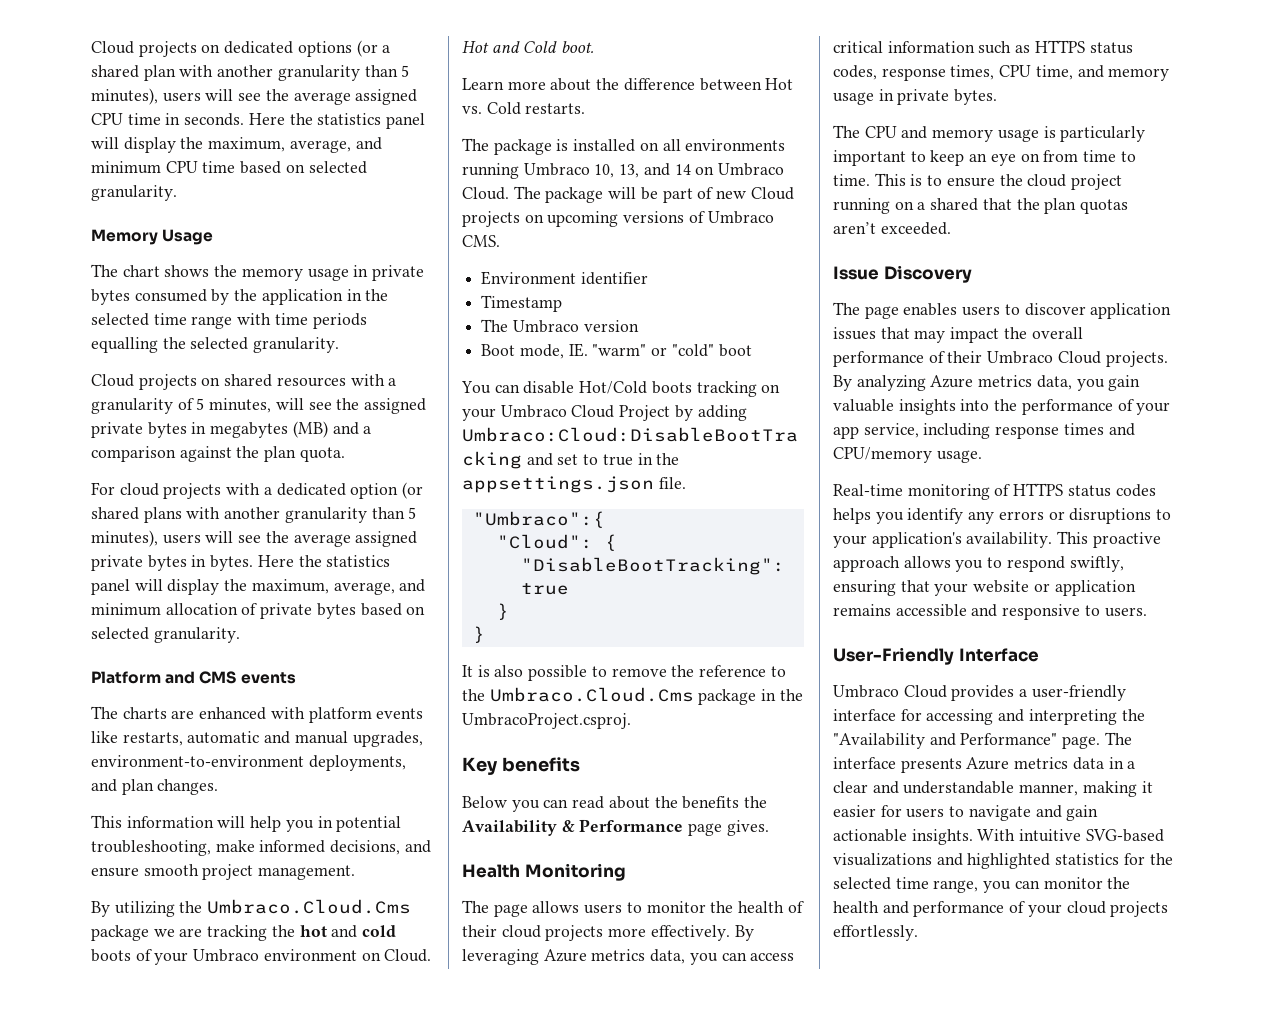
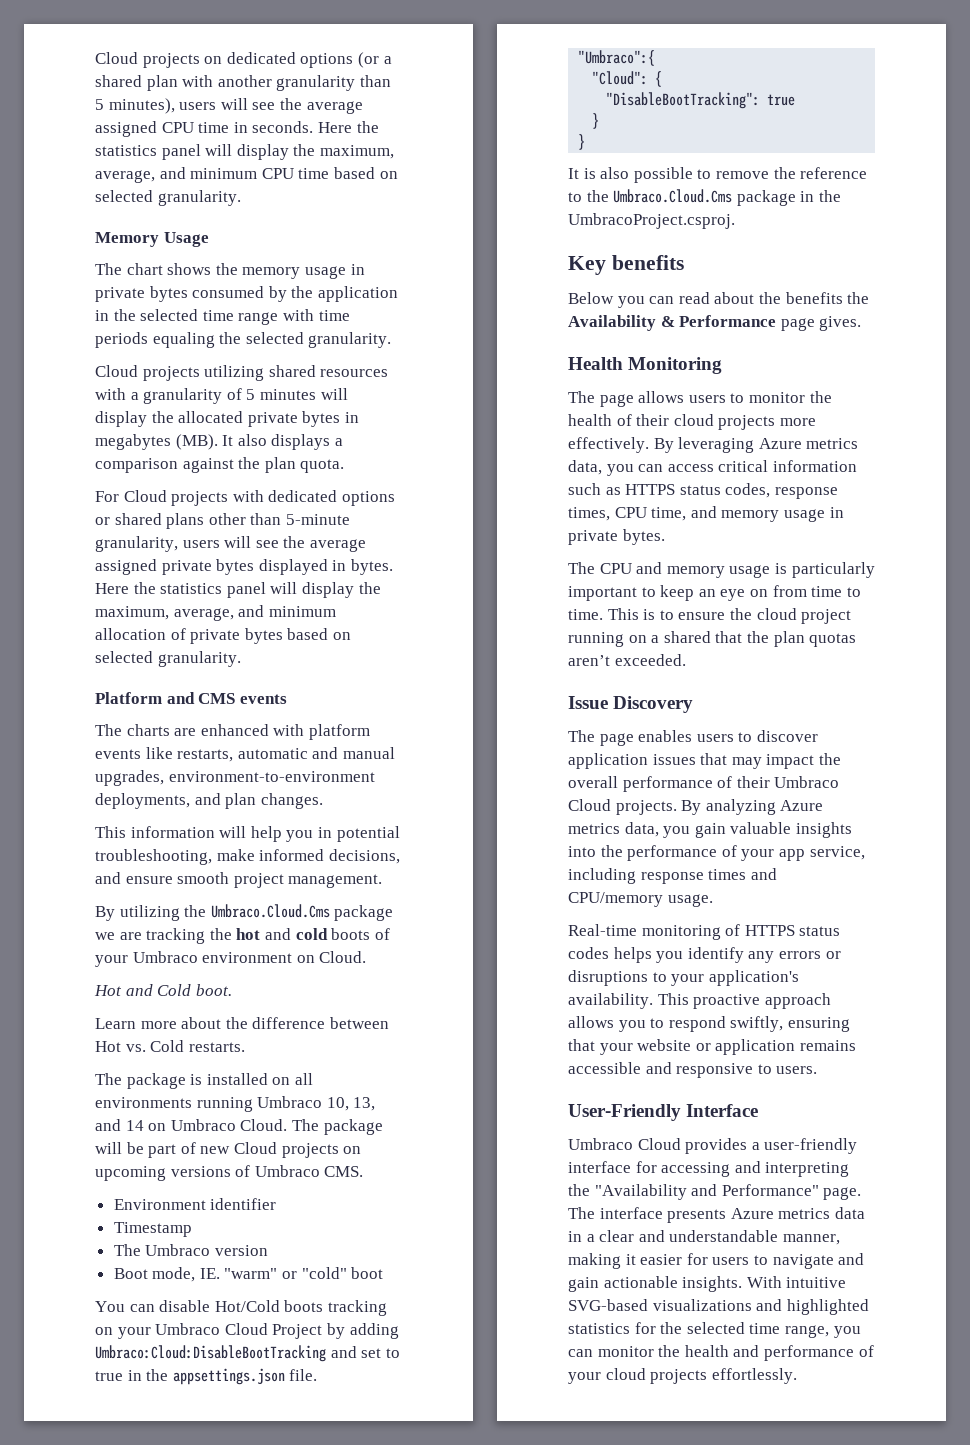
[91,337,158,353] equalling -> [152,332,215,348] equaling
[201,377,221,386] on -> [204,365,265,381] utilizing
[209,398,427,414] [91,421,359,438] minutes, will see the assigned private bytes in megabytes (MB) and -> [259,388,348,400] [95,411,359,427] [95,434,331,450] minutes will display the allocated private bytes in megabytes (MB). It also displays
[119,483,159,496] cloud -> [123,490,167,502] Cloud
[263,482,424,499] [91,507,417,523] [91,530,158,547] a dedicated option (or shared plans with another granularity than 5 minutes), -> [268,490,395,506] [95,513,350,529] [95,536,178,552] dedicated options or shared plans other than 5-minute granularity,
(187, 563) none -> [258,559,328,575] displayed

